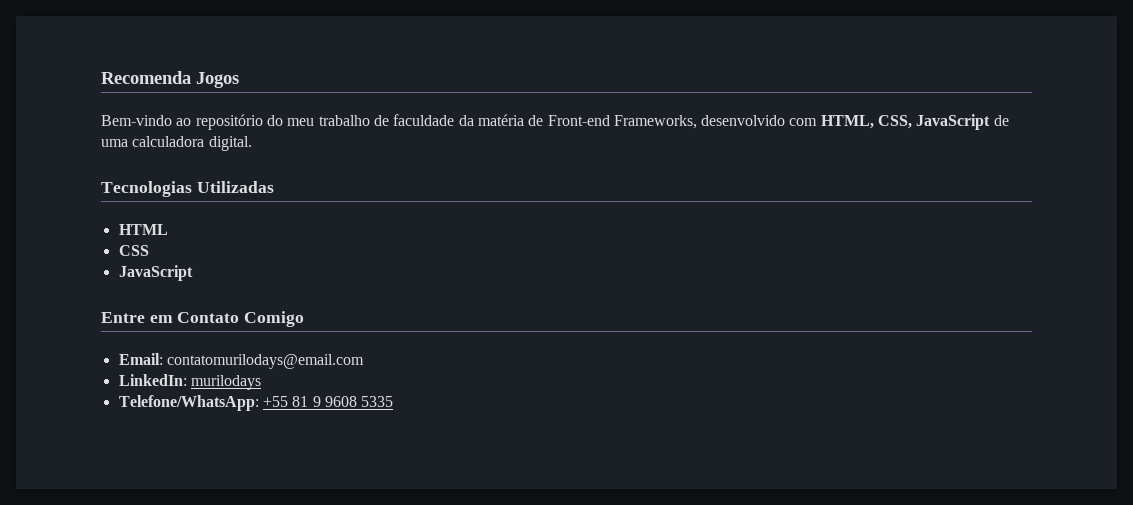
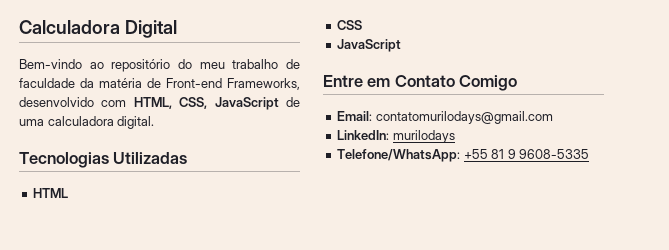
[101,71,239,88] Recomenda Jogos -> [19,20,177,38] Calculadora Digital
[166,354,364,369] contatomurilodays@email.com -> [375,111,553,124] contatomurilodays@gmail.com
[324,396,394,407] 9608 5335 -> [519,149,590,159] 9608-5335

